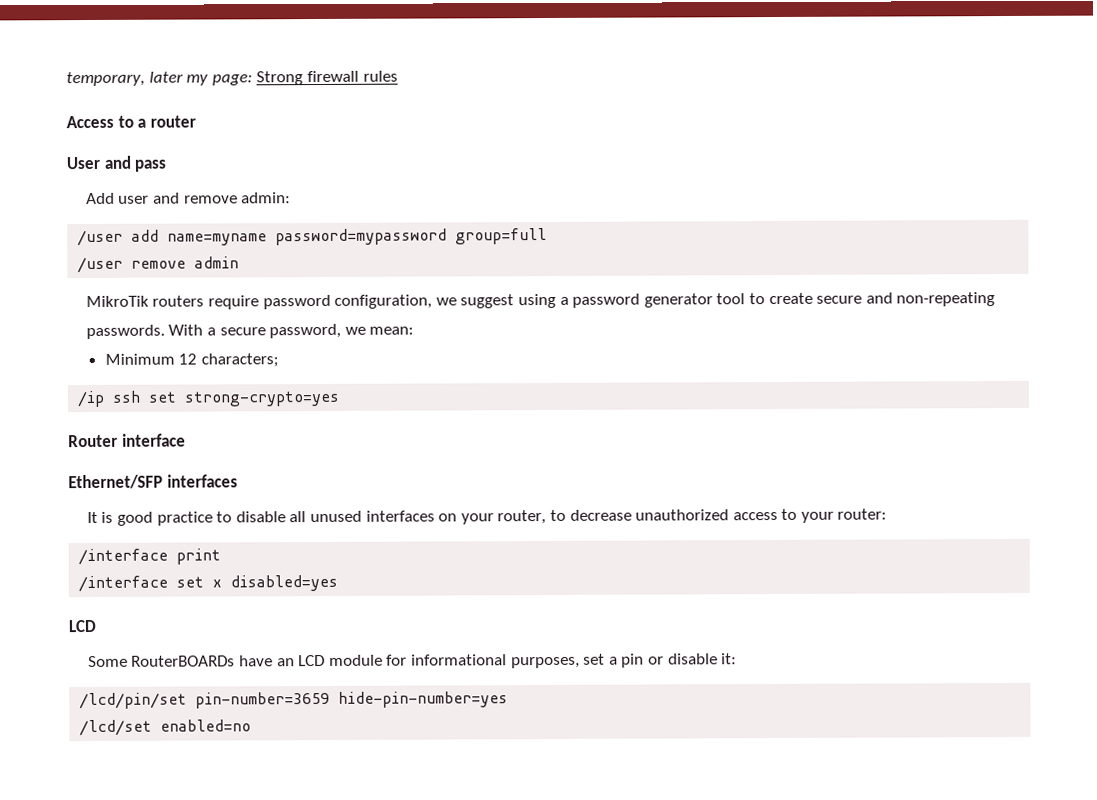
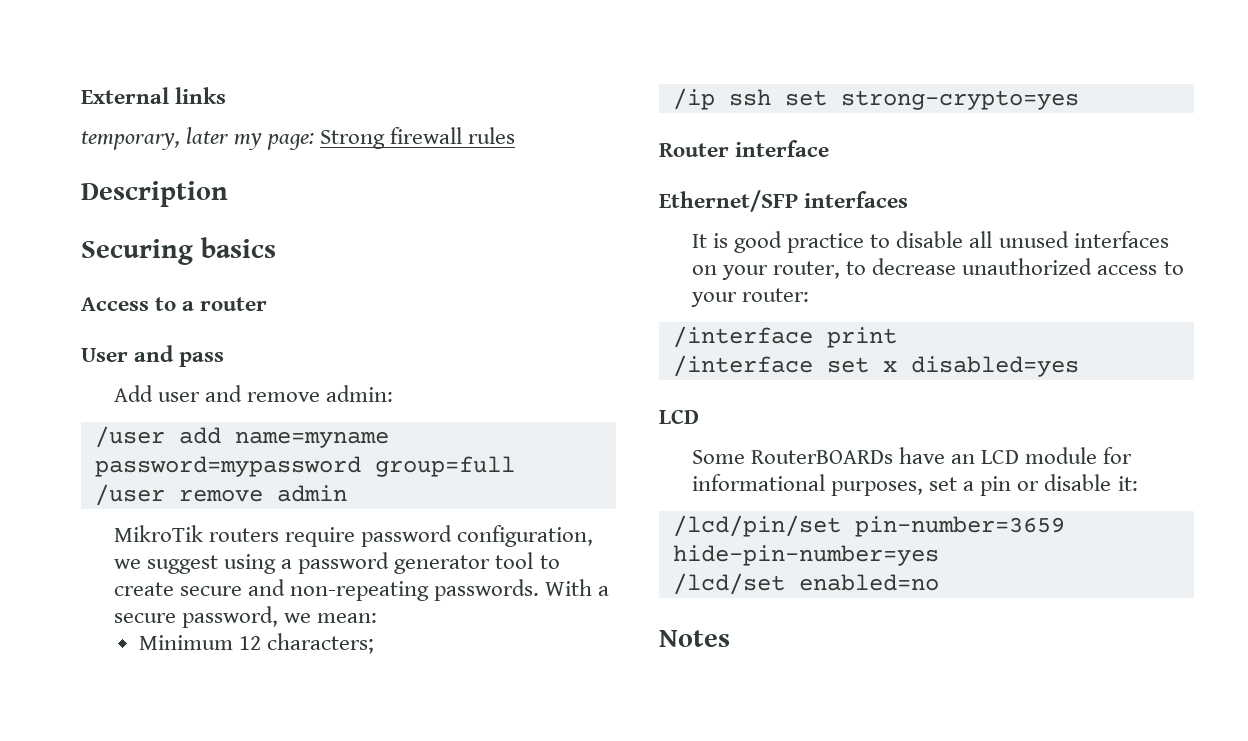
(66, 79) none -> [81,87,227,104] External links //
(398, 76) none -> [81,181,228,207] [81,237,276,265] // Description // Securing basics
(252, 725) none -> [659,630,730,647] // Notes

